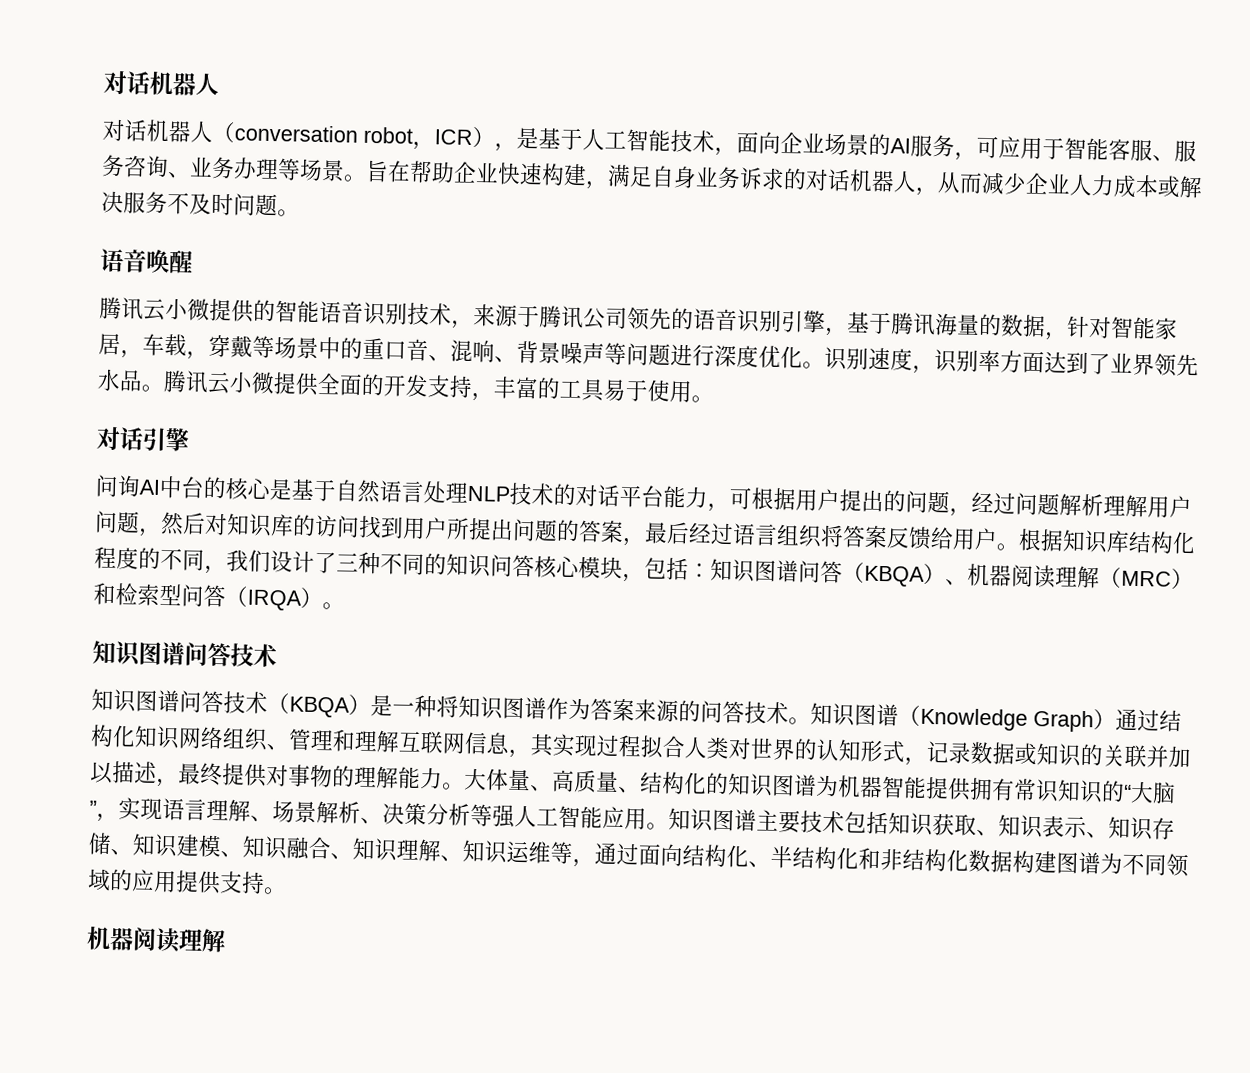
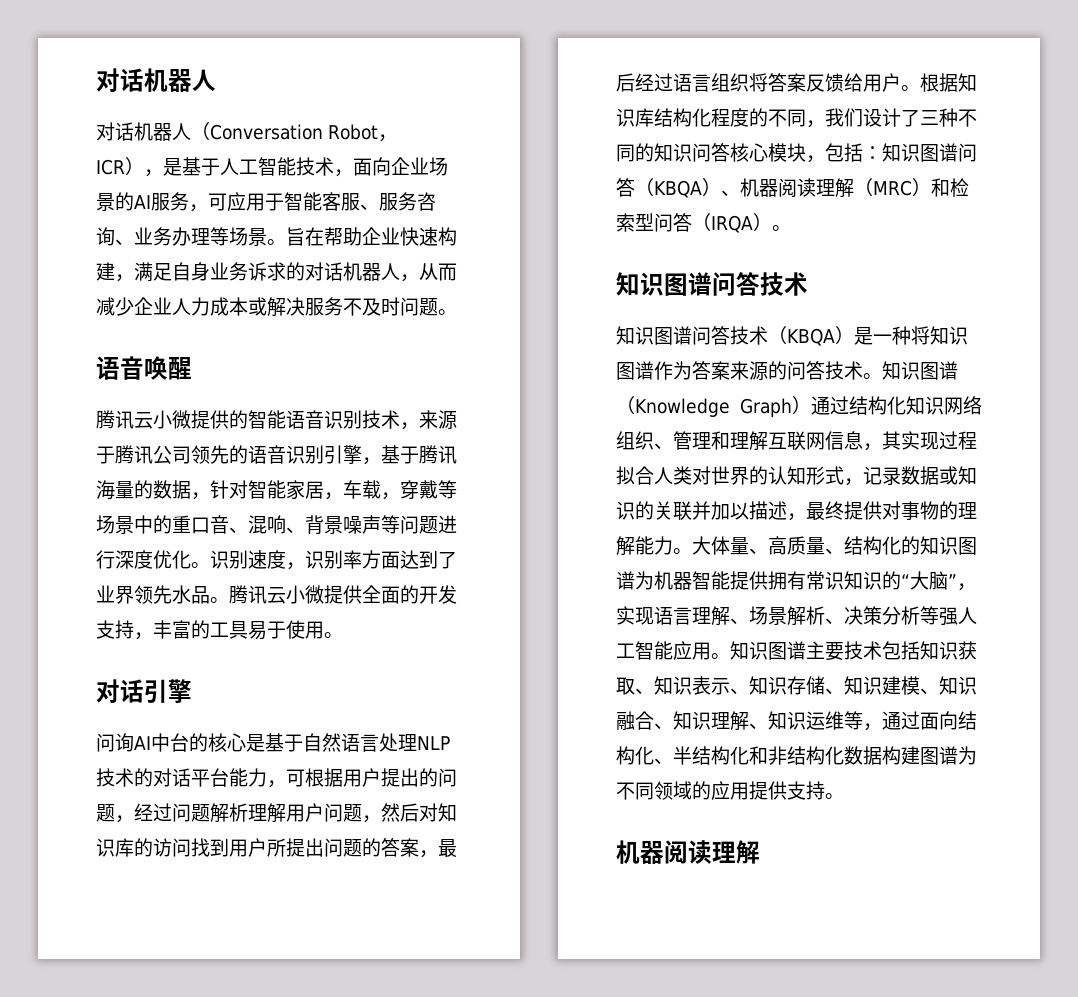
[234,124,413,144] conversation robot -> [210,124,379,140] Conversation Robot

